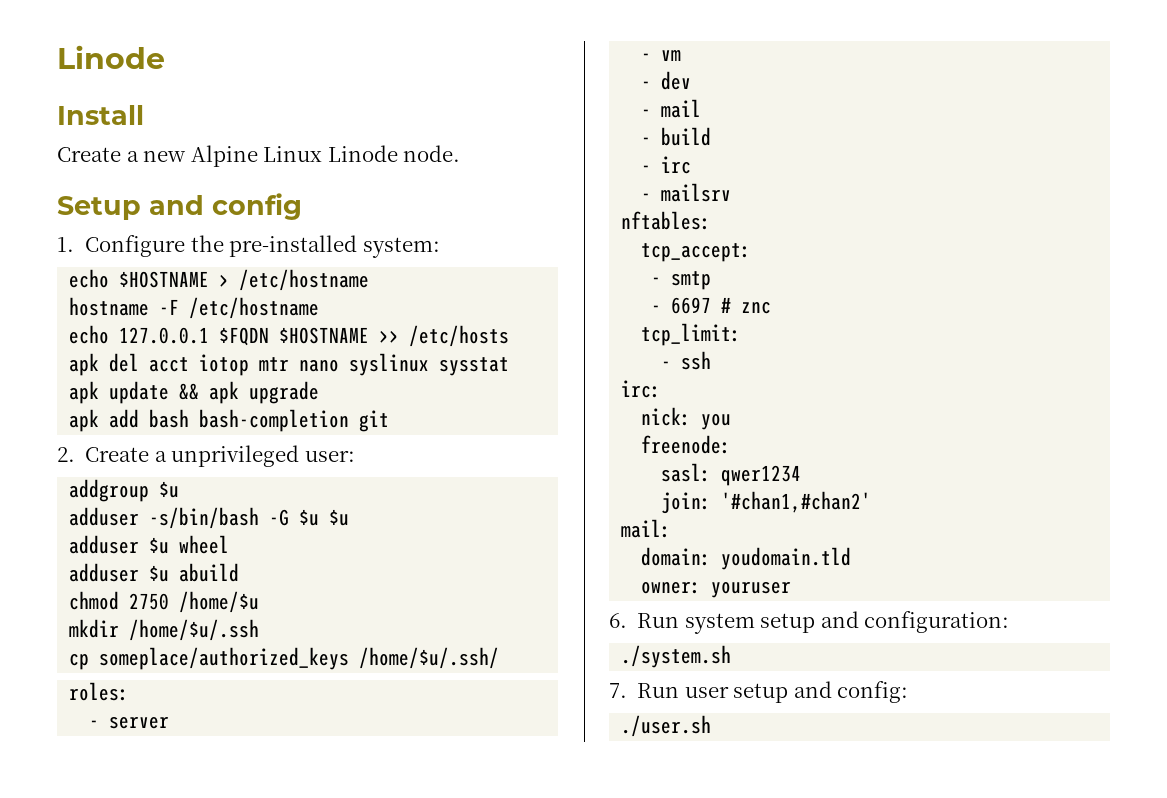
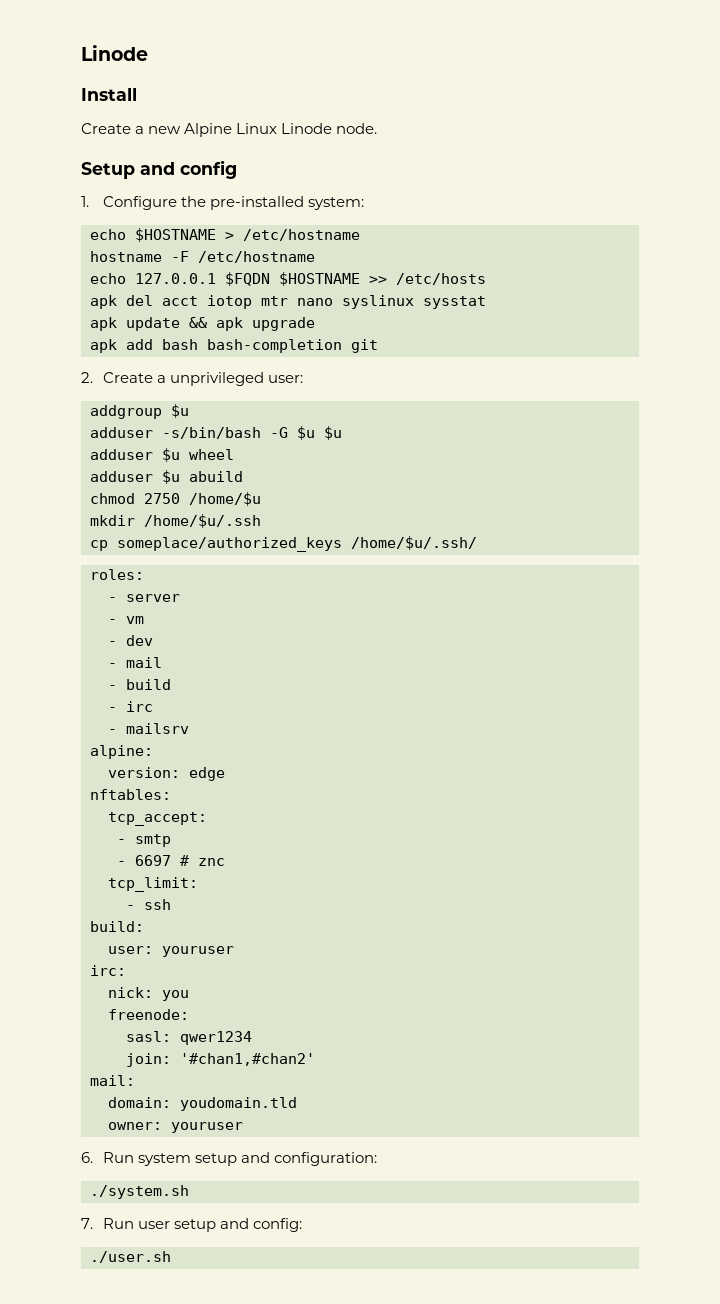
(732, 192) none -> [90,745,153,759] [108,767,225,781] // alpine: // version: edge
(712, 360) none -> [90,921,144,932] [108,946,234,957] // build: // user: youruser

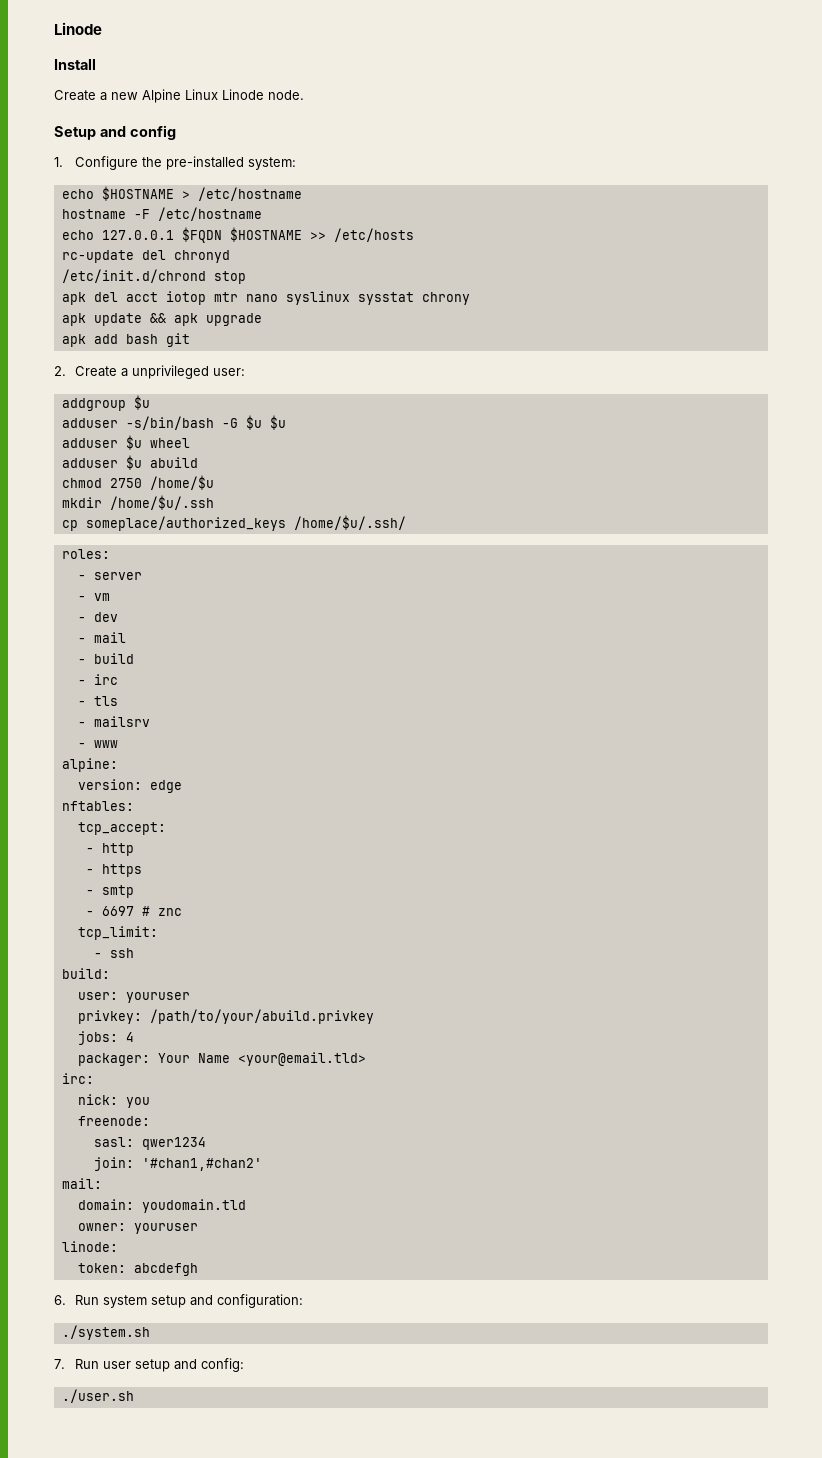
(486, 279) none -> [61,250,230,263] [61,269,246,284] // rc-update del chronyd // /etc/init.d/chrond stop
(486, 302) none -> [421,292,470,305] chrony
[207,339,342,353] bash-completion -> (158, 339) none
(153, 706) none -> [77,696,118,706] // - tls
(189, 728) none -> [77,740,118,748] // - www
(207, 819) none -> [85,843,134,856] [85,864,142,877] // - http // - https
(234, 951) none -> [77,1009,374,1024] [77,1031,134,1045] [77,1052,366,1066] // privkey: /path/to/your/abuild.privkey // jobs: 4 // packager: Your Name <your@email.tld>
(243, 1127) none -> [61,1241,118,1252] [77,1263,198,1276] // linode: // token: abcdefgh

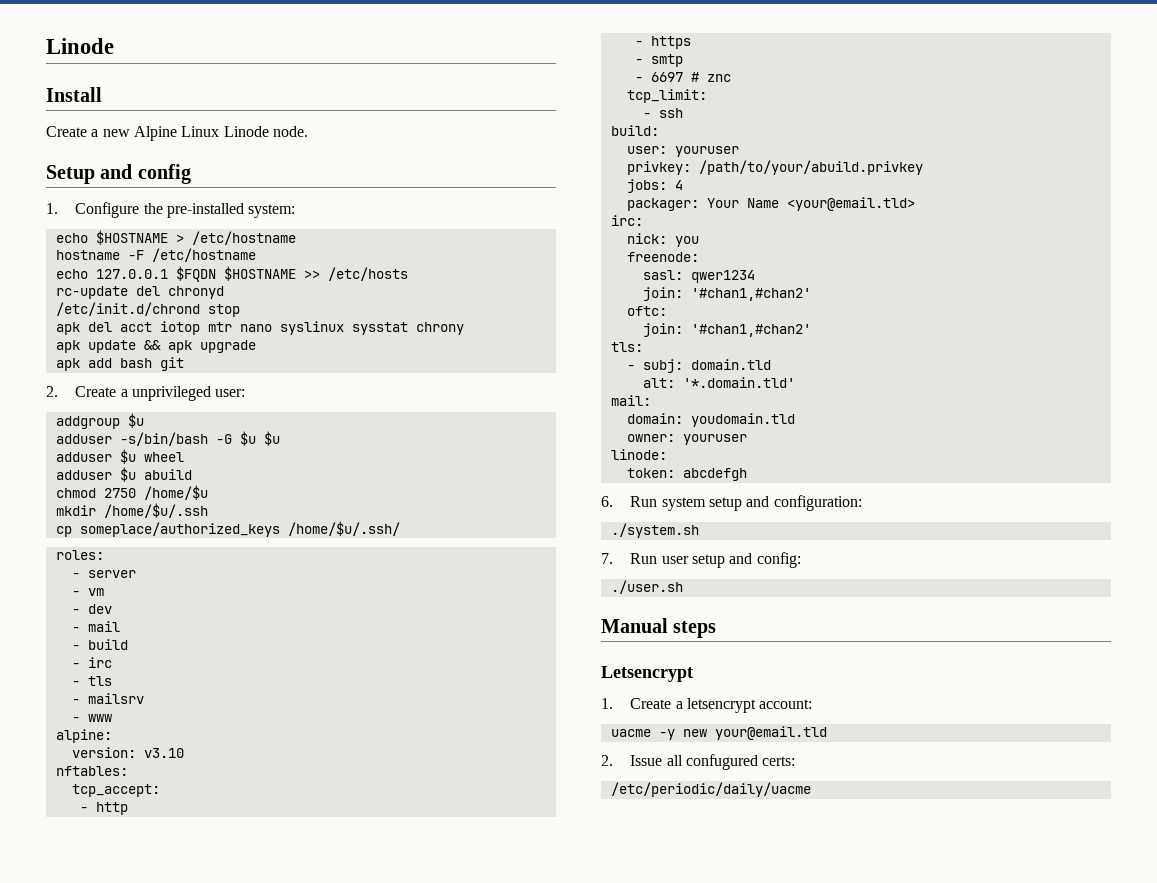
[149,780,182,793] edge -> [143,748,184,758] v3.10
(262, 1164) none -> [626,306,667,316] [642,323,811,337] [610,342,643,352] [626,359,771,373] [642,377,795,388] // oftc: // join: '#chan1,#chan2' // tls: // - subj: domain.tld // alt: '*.domain.tld'
(134, 1396) none -> [601,618,717,638] [601,666,693,682] [601,698,813,713] [610,726,827,740] [601,754,796,770] [610,782,811,797] // Manual steps // Letsencrypt // 1. Create a letsencrypt account: // uacme -y new your@email.tld // 2. Issue all confugured certs: // /etc/periodic/daily/uacme

